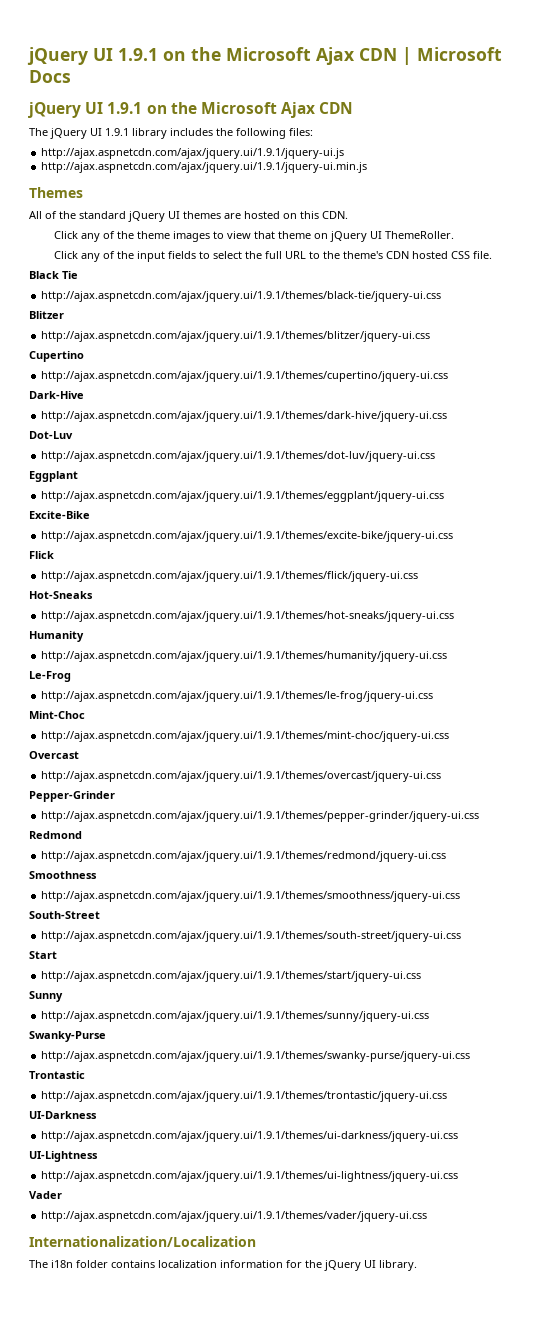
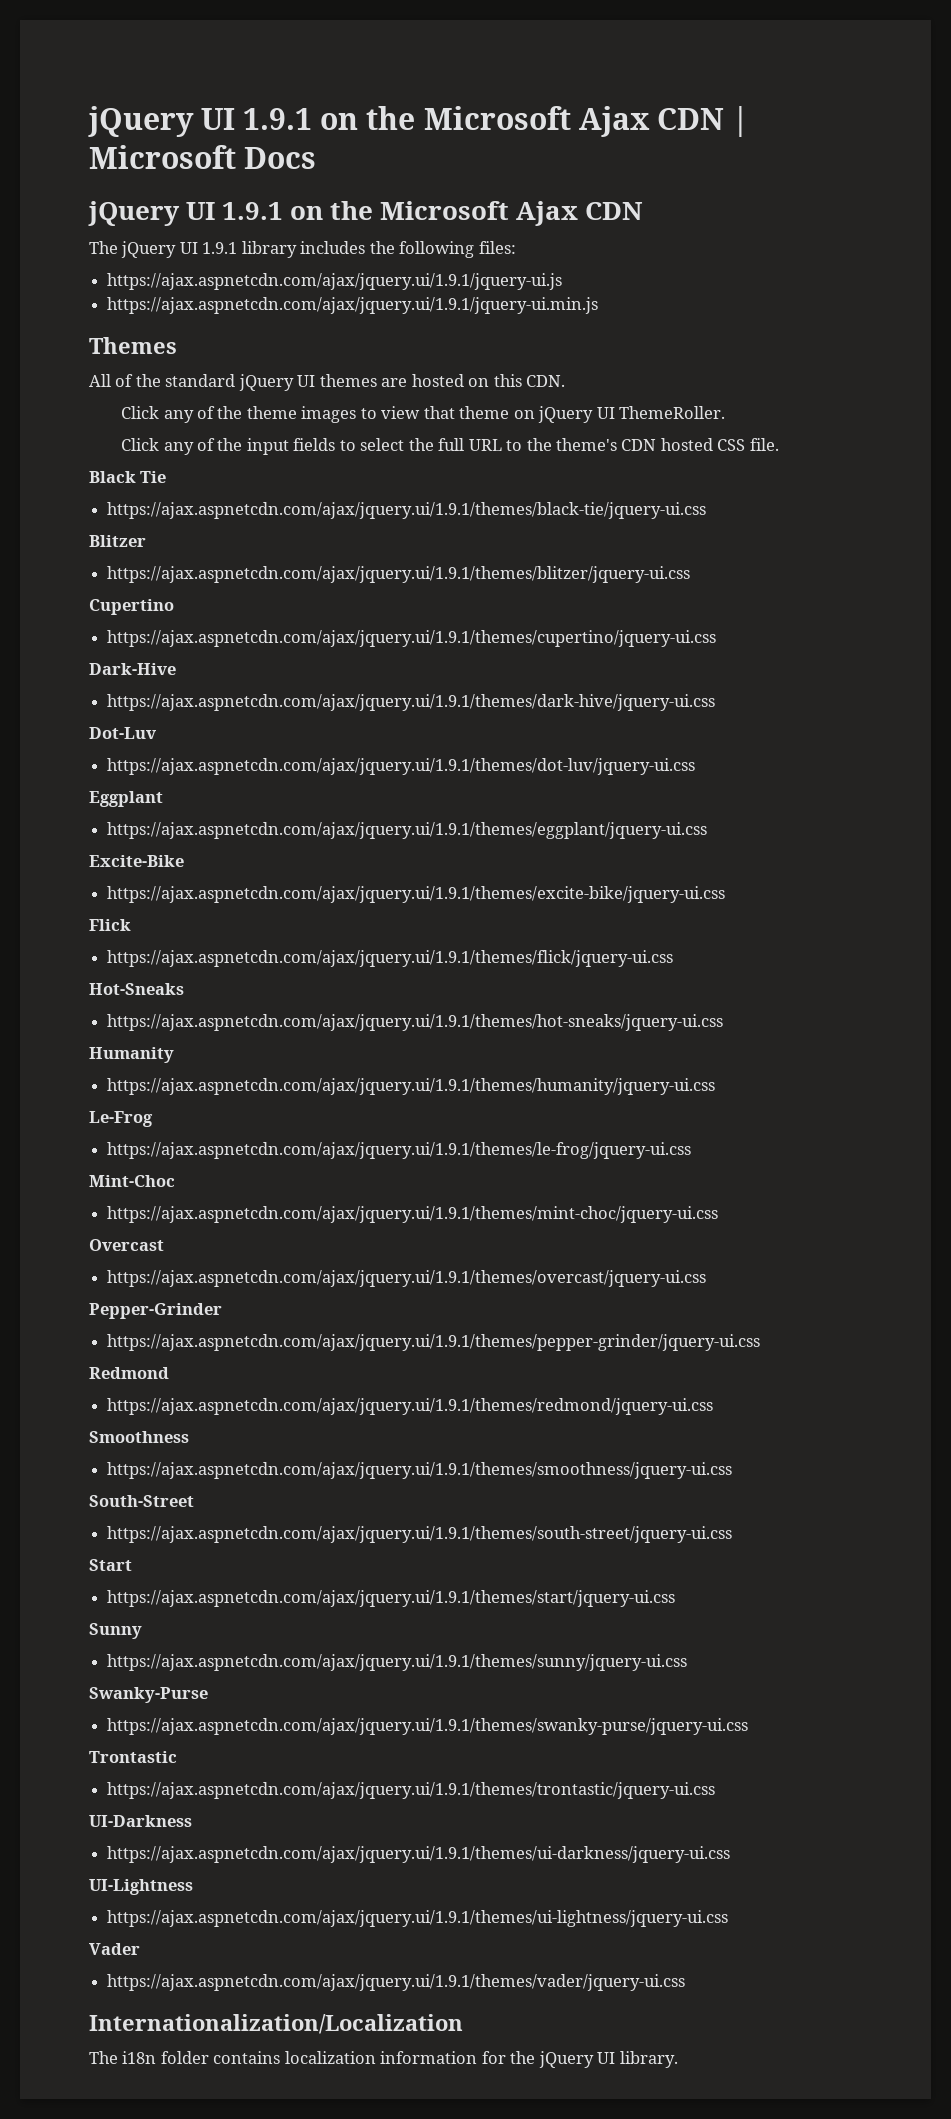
[41,148,345,159] [41,162,368,173] http://ajax.aspnetcdn.com/ajax/jquery.ui/1.9.1/jquery-ui.js // http://ajax.aspnetcdn.com/ajax/jquery.ui/1.9.1/jquery-ui.min.js -> [107,273,563,290] [107,297,599,314] https://ajax.aspnetcdn.com/ajax/jquery.ui/1.9.1/jquery-ui.js // https://ajax.aspnetcdn.com/ajax/jquery.ui/1.9.1/jquery-ui.min.js
[41,291,442,302] http://ajax.aspnetcdn.com/ajax/jquery.ui/1.9.1/themes/black-tie/jquery-ui.css -> [107,502,707,519] https://ajax.aspnetcdn.com/ajax/jquery.ui/1.9.1/themes/black-tie/jquery-ui.css
[41,331,431,342] http://ajax.aspnetcdn.com/ajax/jquery.ui/1.9.1/themes/blitzer/jquery-ui.css -> [107,566,691,583] https://ajax.aspnetcdn.com/ajax/jquery.ui/1.9.1/themes/blitzer/jquery-ui.css
[41,371,449,382] http://ajax.aspnetcdn.com/ajax/jquery.ui/1.9.1/themes/cupertino/jquery-ui.css -> [107,630,717,647] https://ajax.aspnetcdn.com/ajax/jquery.ui/1.9.1/themes/cupertino/jquery-ui.css
[41,411,448,422] http://ajax.aspnetcdn.com/ajax/jquery.ui/1.9.1/themes/dark-hive/jquery-ui.css -> [107,694,716,711] https://ajax.aspnetcdn.com/ajax/jquery.ui/1.9.1/themes/dark-hive/jquery-ui.css
[41,451,436,462] http://ajax.aspnetcdn.com/ajax/jquery.ui/1.9.1/themes/dot-luv/jquery-ui.css -> [107,758,696,775] https://ajax.aspnetcdn.com/ajax/jquery.ui/1.9.1/themes/dot-luv/jquery-ui.css
[41,491,445,502] http://ajax.aspnetcdn.com/ajax/jquery.ui/1.9.1/themes/eggplant/jquery-ui.css -> [107,822,708,839] https://ajax.aspnetcdn.com/ajax/jquery.ui/1.9.1/themes/eggplant/jquery-ui.css
[41,531,454,542] http://ajax.aspnetcdn.com/ajax/jquery.ui/1.9.1/themes/excite-bike/jquery-ui.css -> [107,886,726,903] https://ajax.aspnetcdn.com/ajax/jquery.ui/1.9.1/themes/excite-bike/jquery-ui.css
[41,571,419,582] http://ajax.aspnetcdn.com/ajax/jquery.ui/1.9.1/themes/flick/jquery-ui.css -> [107,950,674,967] https://ajax.aspnetcdn.com/ajax/jquery.ui/1.9.1/themes/flick/jquery-ui.css
[41,611,455,622] http://ajax.aspnetcdn.com/ajax/jquery.ui/1.9.1/themes/hot-sneaks/jquery-ui.css -> [107,1014,724,1031] https://ajax.aspnetcdn.com/ajax/jquery.ui/1.9.1/themes/hot-sneaks/jquery-ui.css
[41,651,448,662] http://ajax.aspnetcdn.com/ajax/jquery.ui/1.9.1/themes/humanity/jquery-ui.css -> [107,1078,716,1095] https://ajax.aspnetcdn.com/ajax/jquery.ui/1.9.1/themes/humanity/jquery-ui.css
[41,691,434,702] http://ajax.aspnetcdn.com/ajax/jquery.ui/1.9.1/themes/le-frog/jquery-ui.css -> [107,1142,692,1159] https://ajax.aspnetcdn.com/ajax/jquery.ui/1.9.1/themes/le-frog/jquery-ui.css
[41,731,450,742] http://ajax.aspnetcdn.com/ajax/jquery.ui/1.9.1/themes/mint-choc/jquery-ui.css -> [107,1206,719,1223] https://ajax.aspnetcdn.com/ajax/jquery.ui/1.9.1/themes/mint-choc/jquery-ui.css
[41,771,442,782] http://ajax.aspnetcdn.com/ajax/jquery.ui/1.9.1/themes/overcast/jquery-ui.css -> [107,1270,707,1287] https://ajax.aspnetcdn.com/ajax/jquery.ui/1.9.1/themes/overcast/jquery-ui.css
[41,811,480,822] http://ajax.aspnetcdn.com/ajax/jquery.ui/1.9.1/themes/pepper-grinder/jquery-ui.css -> [107,1334,761,1351] https://ajax.aspnetcdn.com/ajax/jquery.ui/1.9.1/themes/pepper-grinder/jquery-ui.css
[41,851,447,862] http://ajax.aspnetcdn.com/ajax/jquery.ui/1.9.1/themes/redmond/jquery-ui.css -> [107,1398,714,1415] https://ajax.aspnetcdn.com/ajax/jquery.ui/1.9.1/themes/redmond/jquery-ui.css
[41,891,461,902] http://ajax.aspnetcdn.com/ajax/jquery.ui/1.9.1/themes/smoothness/jquery-ui.css -> [107,1462,733,1479] https://ajax.aspnetcdn.com/ajax/jquery.ui/1.9.1/themes/smoothness/jquery-ui.css
[41,931,462,942] http://ajax.aspnetcdn.com/ajax/jquery.ui/1.9.1/themes/south-street/jquery-ui.css -> [107,1526,733,1543] https://ajax.aspnetcdn.com/ajax/jquery.ui/1.9.1/themes/south-street/jquery-ui.css
[41,971,422,982] http://ajax.aspnetcdn.com/ajax/jquery.ui/1.9.1/themes/start/jquery-ui.css -> [107,1590,676,1607] https://ajax.aspnetcdn.com/ajax/jquery.ui/1.9.1/themes/start/jquery-ui.css
[41,1011,430,1022] http://ajax.aspnetcdn.com/ajax/jquery.ui/1.9.1/themes/sunny/jquery-ui.css -> [107,1654,688,1671] https://ajax.aspnetcdn.com/ajax/jquery.ui/1.9.1/themes/sunny/jquery-ui.css
[41,1051,471,1062] http://ajax.aspnetcdn.com/ajax/jquery.ui/1.9.1/themes/swanky-purse/jquery-ui.css -> [107,1718,749,1735] https://ajax.aspnetcdn.com/ajax/jquery.ui/1.9.1/themes/swanky-purse/jquery-ui.css
[41,1091,448,1102] http://ajax.aspnetcdn.com/ajax/jquery.ui/1.9.1/themes/trontastic/jquery-ui.css -> [107,1782,716,1799] https://ajax.aspnetcdn.com/ajax/jquery.ui/1.9.1/themes/trontastic/jquery-ui.css
[41,1131,459,1142] http://ajax.aspnetcdn.com/ajax/jquery.ui/1.9.1/themes/ui-darkness/jquery-ui.css -> [107,1846,731,1863] https://ajax.aspnetcdn.com/ajax/jquery.ui/1.9.1/themes/ui-darkness/jquery-ui.css
[41,1171,459,1182] http://ajax.aspnetcdn.com/ajax/jquery.ui/1.9.1/themes/ui-lightness/jquery-ui.css -> [107,1910,729,1927] https://ajax.aspnetcdn.com/ajax/jquery.ui/1.9.1/themes/ui-lightness/jquery-ui.css
[41,1211,428,1222] http://ajax.aspnetcdn.com/ajax/jquery.ui/1.9.1/themes/vader/jquery-ui.css -> [107,1974,686,1991] https://ajax.aspnetcdn.com/ajax/jquery.ui/1.9.1/themes/vader/jquery-ui.css

